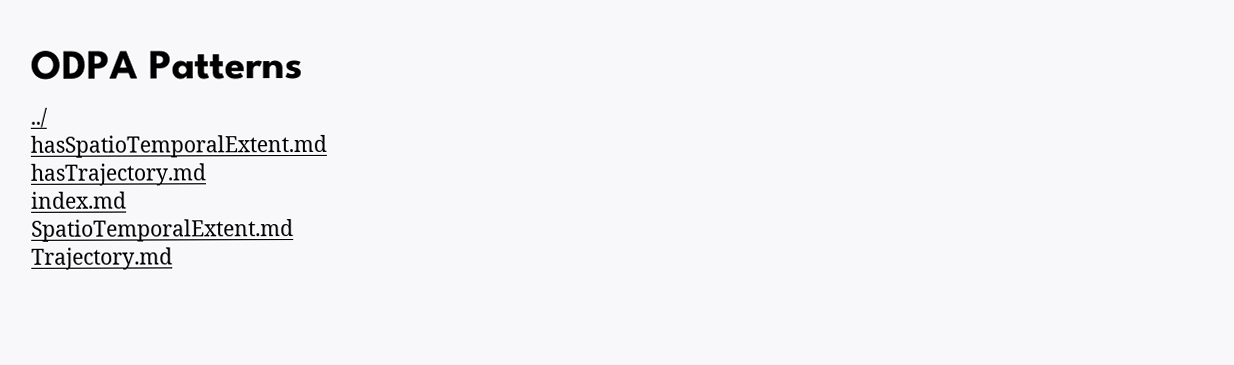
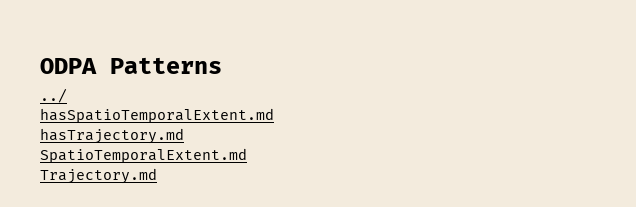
[31,191,127,209] // index.md -> (184, 136) none

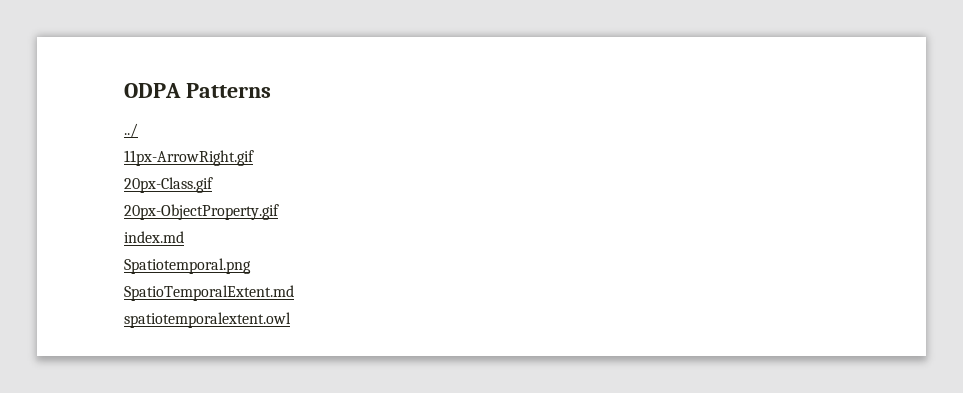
[40,108,274,123] [40,128,184,144] hasSpatioTemporalExtent.md // hasTrajectory.md -> [124,150,254,166] [124,177,213,193] [124,204,279,220] [124,231,184,243] [124,258,251,274] 11px-ArrowRight.gif // 20px-Class.gif // 20px-ObjectProperty.gif // index.md // Spatiotemporal.png
[40,168,157,184] Trajectory.md -> [124,312,291,328] spatiotemporalextent.owl

